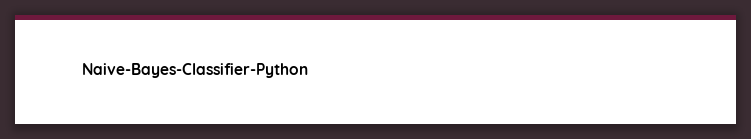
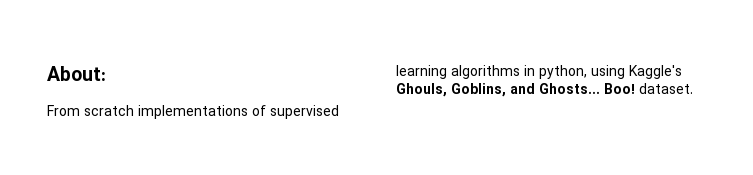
[82,63,308,78] Naive-Bayes-Classifier-Python -> [47,66,106,81] [47,105,339,119] [396,65,682,79] [396,83,693,97] About: // From scratch implementations of supervised learning algorithms in python, using Kaggle's Ghouls, Goblins, and Ghosts... Boo! dataset.

